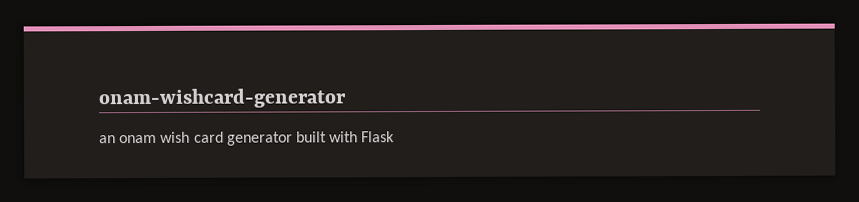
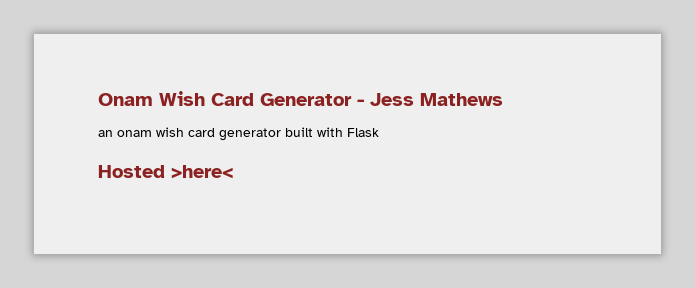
[98,88,347,109] onam-wishcard-generator -> [98,91,503,106] Onam Wish Card Generator - Jess Mathews
(396, 137) none -> [98,165,233,179] // Hosted >here<

